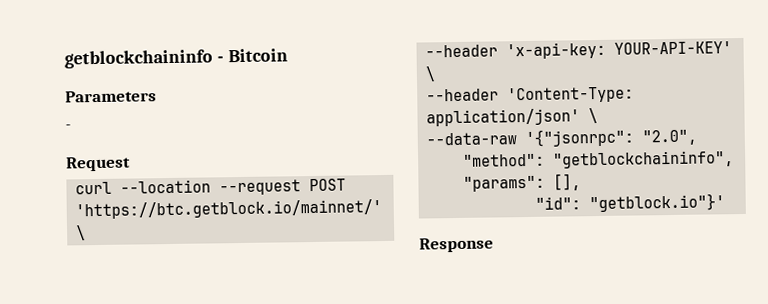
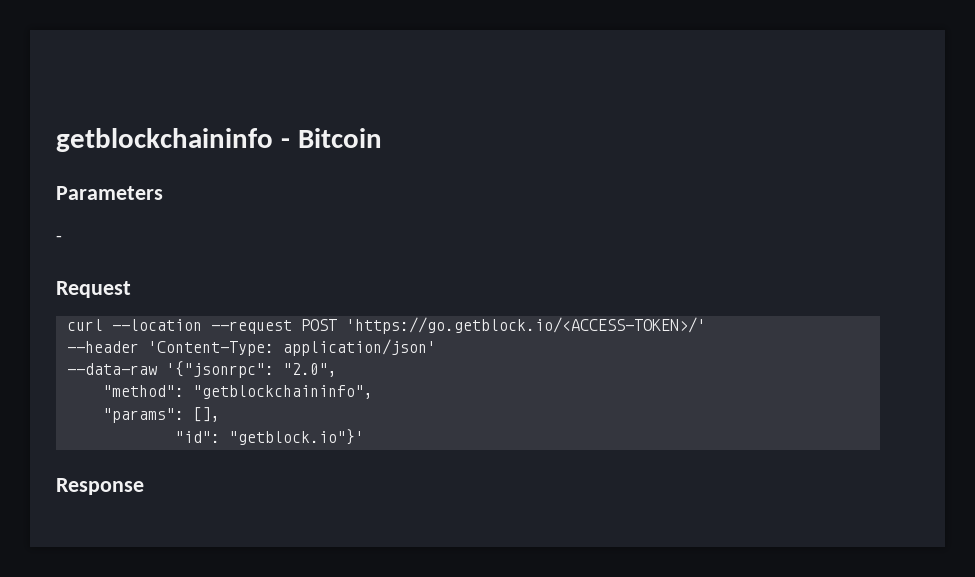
[75,199,383,220] [75,225,87,241] [425,41,733,60] [425,66,437,82] 'https://btc.getblock.io/mainnet/' \ // --header 'x-api-key: YOUR-API-KEY' \ -> [346,317,707,334] 'https://go.getblock.io/<ACCESS-TOKEN>/'
[588,108,599,124] \ -> (437, 347) none

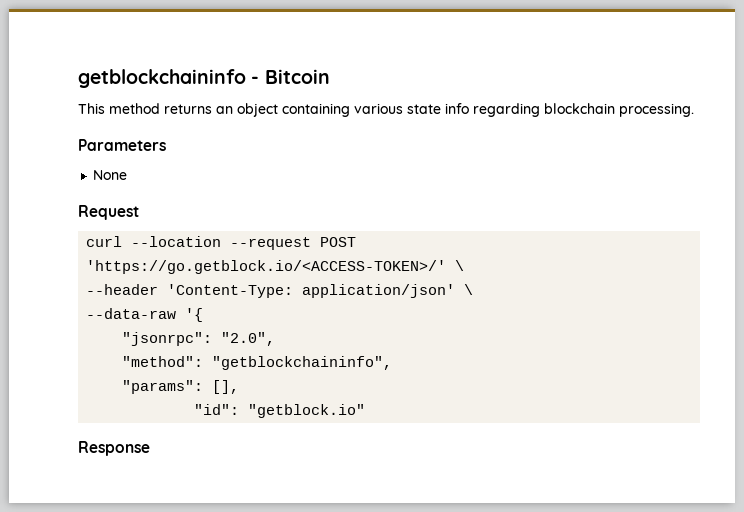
(382, 138) none -> [78,103,694,117] // This method returns an object containing various state info regarding blockchain processing.
[56,235,62,242] // - -> [93,170,128,180] // None
(707, 325) none -> [455,260,465,271] \
(437, 347) none -> [464,284,474,295] \
[166,361,275,378] '{"jsonrpc": -> [185,308,204,322] [122,332,213,346] '{ // "jsonrpc":
[229,429,365,445] "getblock.io"}' -> [248,404,366,418] "getblock.io"

